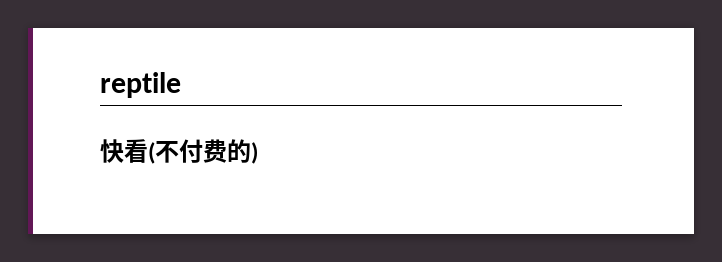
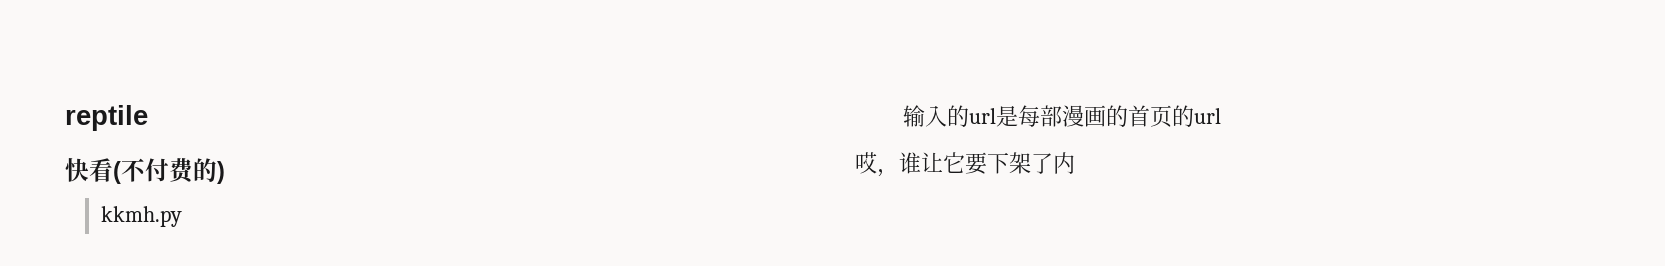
(258, 153) none -> [100,206,182,227] [903,105,1222,127] [855,152,1075,177] // kkmh.py // 输入的url是每部漫画的首页的url // 哎，谁让它要下架了内

